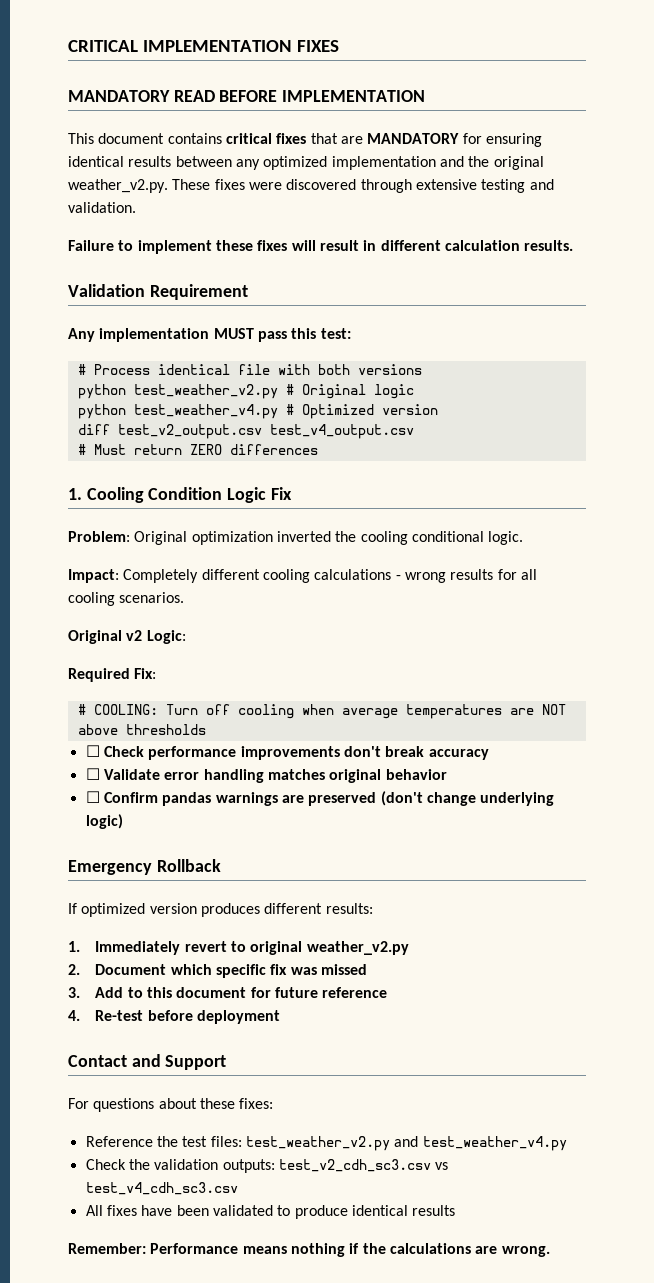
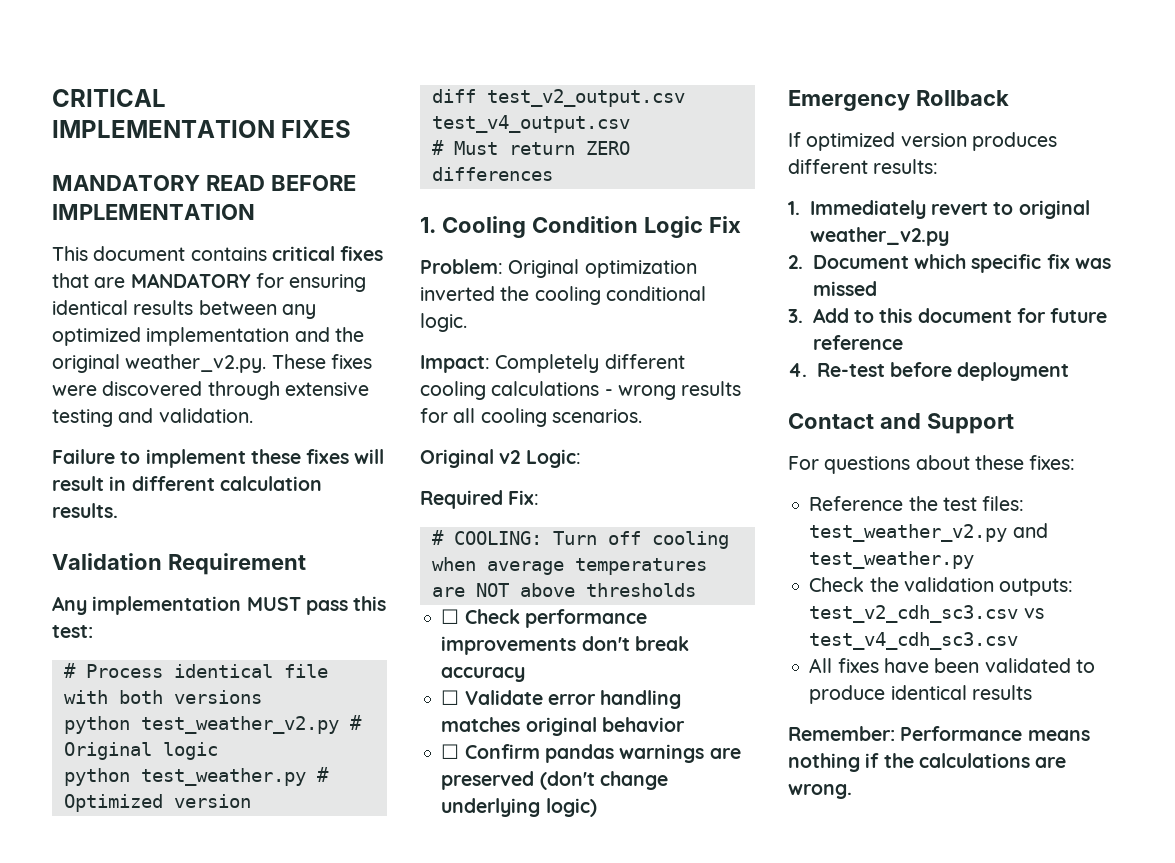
[133,404,278,419] test_weather_v4.py -> [140,768,306,786] test_weather.py
[422,1136,567,1151] test_weather_v4.py -> [809,551,975,569] test_weather.py

